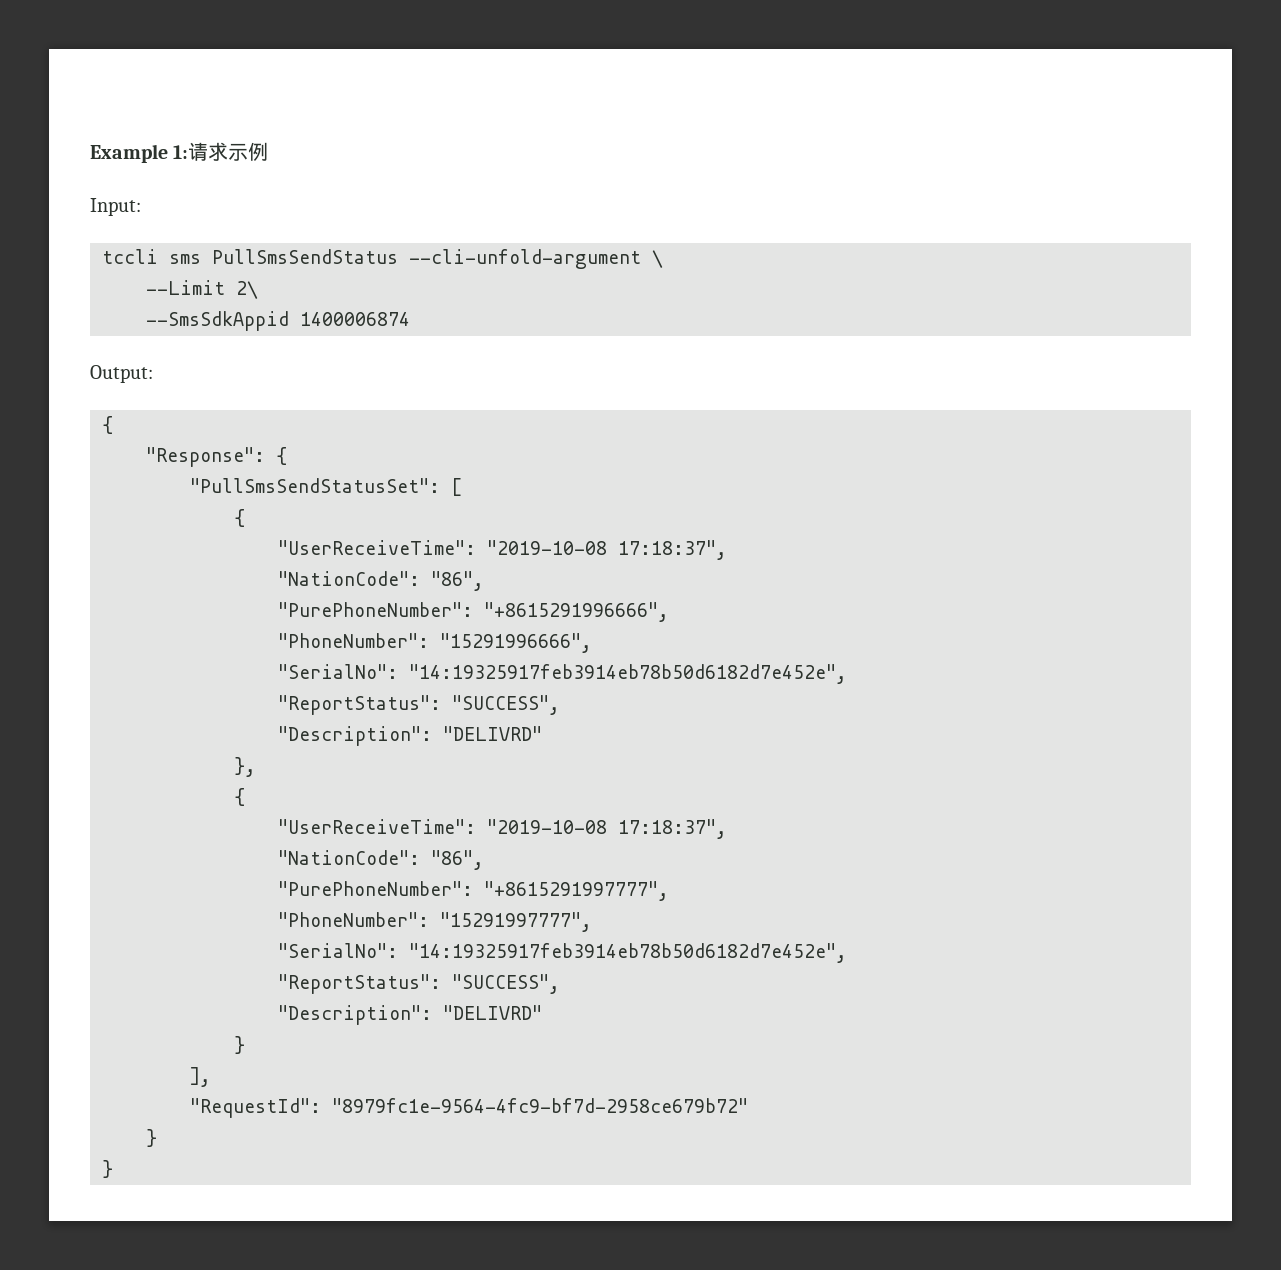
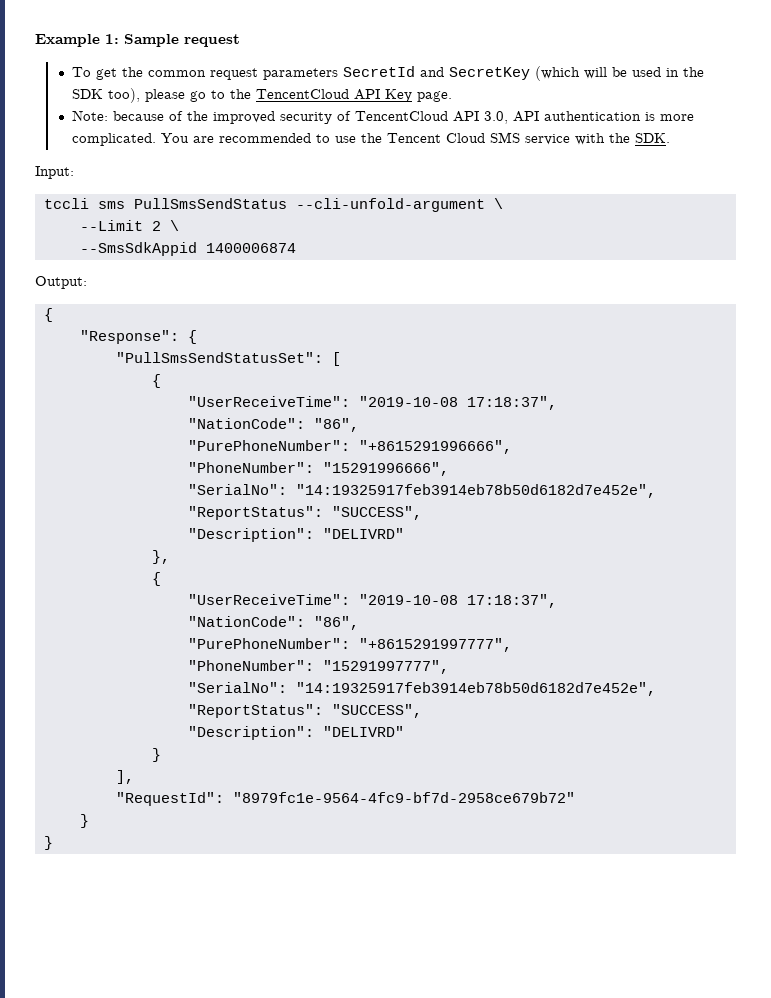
[188,142,269,161] 请求示例 -> [124,34,240,47] [71,66,704,81] [71,88,452,103] [71,110,694,124] [71,132,670,146] Sample request // To get the common request parameters SecretId and SecretKey (which will be used in the SDK too), please go to the TencentCloud API Key page. // Note: because of the improved security of TencentCloud API 3.0, API authentication is more complicated. You are recommended to use the Tencent Cloud SMS service with the SDK.
[236,281,258,299] 2\ -> [151,220,179,231] 2 \

